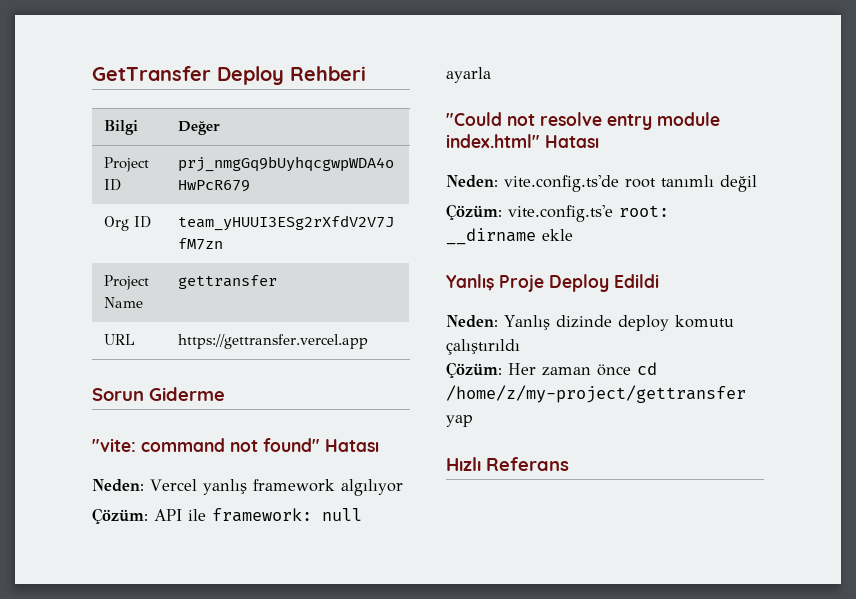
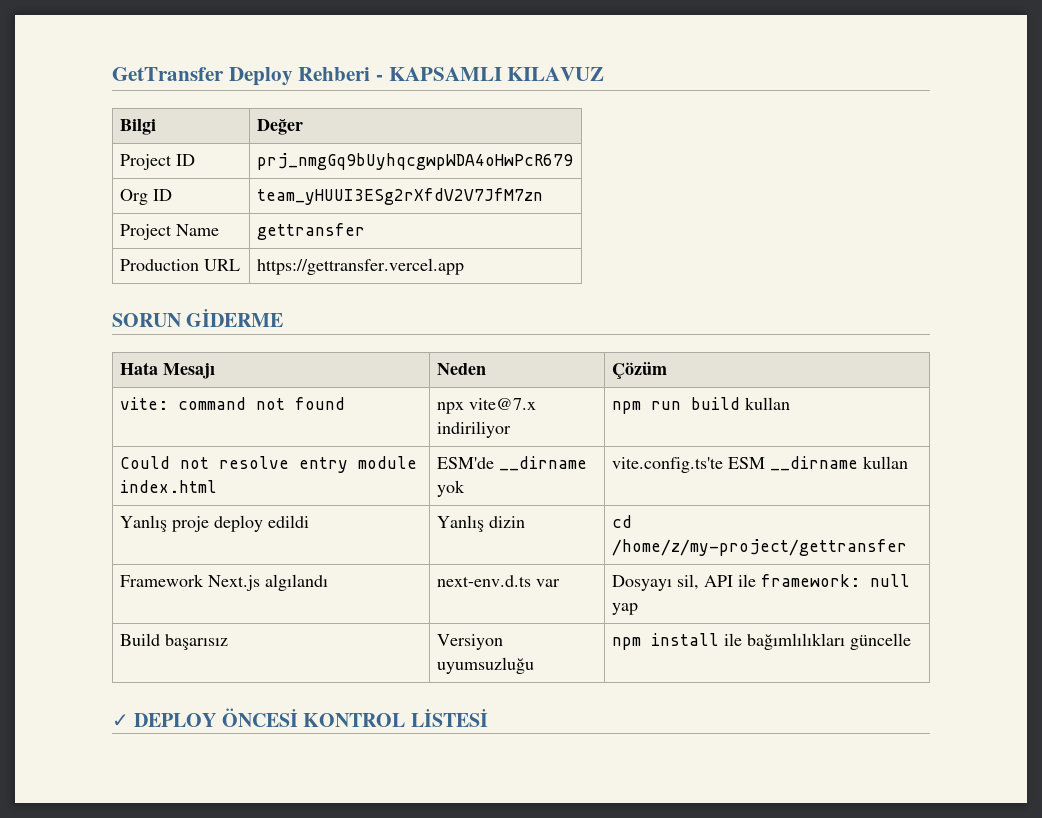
(366, 73) none -> [376,67,605,81] - KAPSAMLI KILAVUZ
(278, 282) none -> [119,259,199,271] Production
[92,387,225,401] [92,438,379,452] [92,479,403,496] [92,508,362,524] [446,67,491,83] [446,112,720,130] [446,134,599,148] [446,175,757,192] [446,204,669,222] [446,228,573,245] [446,274,659,292] [446,315,734,331] [446,339,520,355] [446,362,657,378] [446,385,746,403] [446,415,473,427] [446,457,569,471] Sorun Giderme // "vite: command not found" Hatası // Neden: Vercel yanlış framework algılıyor // Çözüm: API ile framework: null ayarla // "Could not resolve entry module index.html" Hatası // Neden: vite.config.ts'de root tanımlı değil // Çözüm: vite.config.ts'e root: __dirname ekle // Yanlış Proje Deploy Edildi // Neden: Yanlış dizinde deploy komutu çalıştırıldı // Çözüm: Her zaman önce cd /home/z/my-project/gettransfer yap // Hızlı Referans -> [112,309,284,327] [119,362,215,379] [436,363,486,375] [611,362,667,379] [119,397,345,410] [436,398,536,414] [436,421,511,438] [611,397,790,414] [119,456,417,473] [119,480,217,493] [436,456,587,471] [436,480,465,497] [611,456,908,473] [119,515,309,532] [436,515,525,532] [611,515,632,528] [611,539,907,556] [119,574,328,591] [436,575,560,587] [611,574,910,591] [611,603,638,615] [119,633,228,650] [436,634,503,650] [436,657,534,674] [611,633,911,650] [112,708,488,727] SORUN GİDERME // Hata Mesajı | Neden | Çözüm // vite: command not found | npx vite@7.x indiriliyor | npm run build kullan // Could not resolve entry module index.html | ESM'de __dirname yok | vite.config.ts'te ESM __dirname kullan // Yanlış proje deploy edildi | Yanlış dizin | cd /home/z/my-project/gettransfer // Framework Next.js algılandı | next-env.d.ts var | Dosyayı sil, API ile framework: null yap // Build başarısız | Versiyon uyumsuzluğu | npm install ile bağımlılıkları güncelle // ✓ DEPLOY ÖNCESİ KONTROL LİSTESİ

